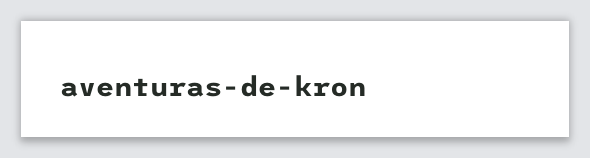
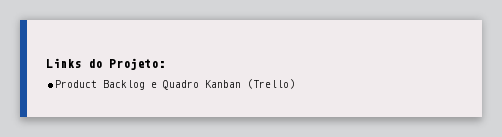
[60,75,366,97] aventuras-de-kron -> [46,58,165,70] [55,79,296,90] Links do Projeto: // Product Backlog e Quadro Kanban (Trello)

